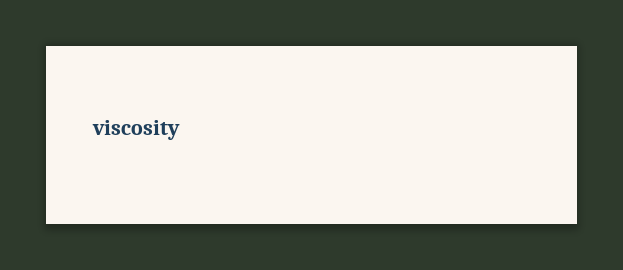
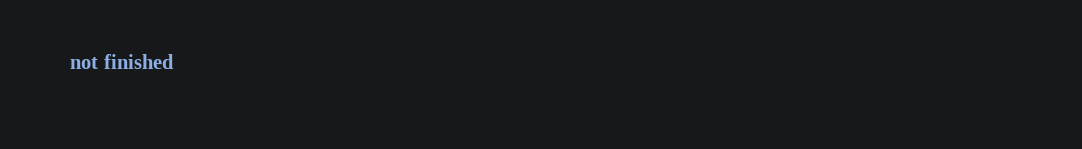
[92,120,180,140] viscosity -> [70,54,174,69] not finished

